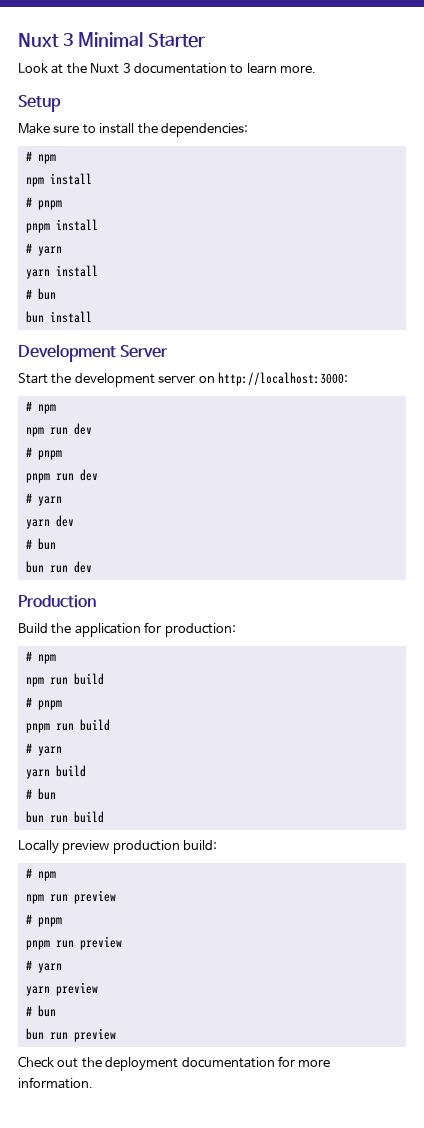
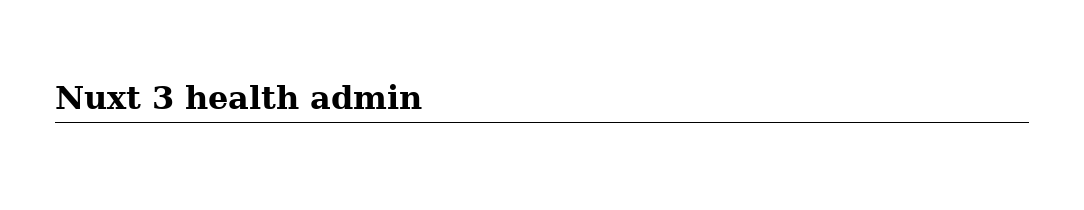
[18,32,206,48] [18,63,316,74] [18,95,61,112] [18,123,248,137] [25,151,56,164] [25,173,92,187] [25,197,62,210] [25,219,98,233] [25,243,62,256] [25,265,98,279] [25,288,56,300] [25,311,92,323] [18,344,169,362] [18,372,348,387] [25,401,56,414] [25,423,92,437] [25,447,62,460] [25,469,98,483] [25,493,62,506] [25,515,74,529] [25,538,56,550] [25,561,92,573] [18,595,96,608] [18,622,236,637] [25,651,56,664] [25,673,104,687] [25,697,62,710] [25,719,110,733] [25,743,62,756] [25,765,86,779] [25,788,56,800] [25,811,104,823] [18,840,218,854] [25,868,56,881] [25,890,116,904] [25,914,62,927] [25,936,122,950] [25,960,62,973] [25,982,98,996] [25,1005,56,1017] [25,1028,116,1042] [18,1056,331,1071] [18,1077,93,1089] Nuxt 3 Minimal Starter // Look at the Nuxt 3 documentation to learn more. // Setup // Make sure to install the dependencies: // # npm // npm install // # pnpm // pnpm install // # yarn // yarn install // # bun // bun install // Development Server // Start the development server on http://localhost:3000: // # npm // npm run dev // # pnpm // pnpm run dev // # yarn // yarn dev // # bun // bun run dev // Production // Build the application for production: // # npm // npm run build // # pnpm // pnpm run build // # yarn // yarn build // # bun // bun run build // Locally preview production build: // # npm // npm run preview // # pnpm // pnpm run preview // # yarn // yarn preview // # bun // bun run preview // Check out the deployment documentation for more information. -> [55,84,422,109] Nuxt 3 health admin

